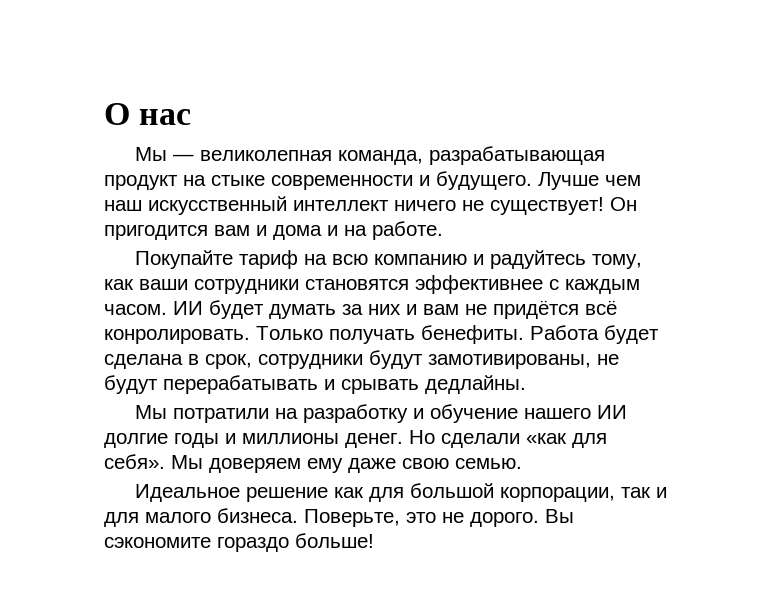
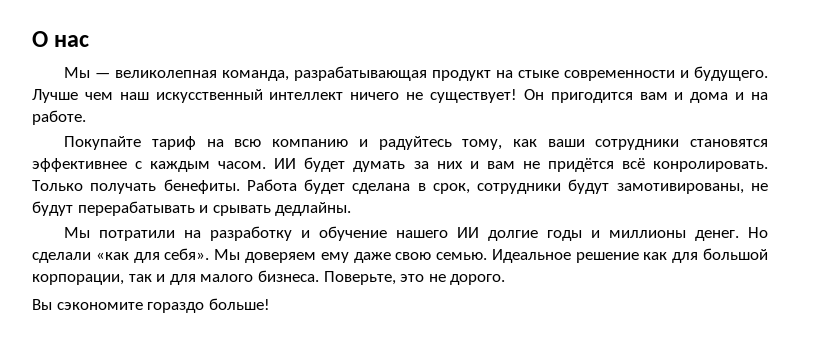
(522, 463) // -> (488, 256) none
(539, 519) none -> (506, 279) //

